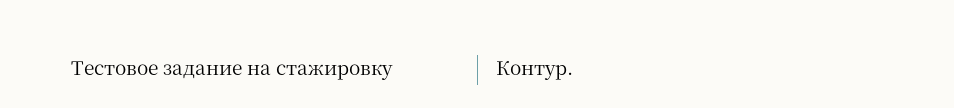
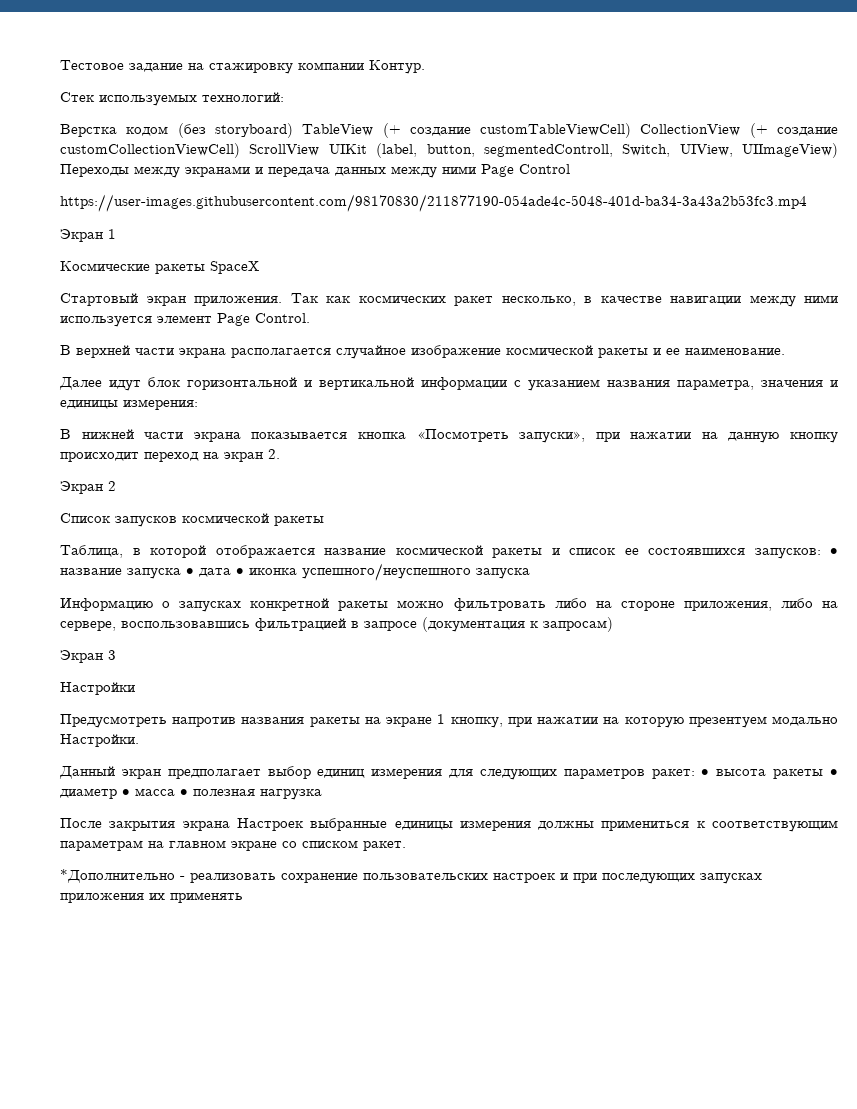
(394, 72) none -> [298,62,364,70] компании
(573, 70) none -> [60,92,284,106] [60,123,838,138] [60,143,838,158] [60,164,570,178] [60,194,807,212] [60,229,116,242] [60,261,259,274] [60,293,838,307] [60,313,310,327] [60,345,785,359] [59,377,838,391] [60,399,198,410] [60,429,839,443] [60,449,280,462] [60,481,116,494] [60,513,324,527] [60,545,838,559] [60,563,530,581] [60,598,839,612] [60,617,613,632] [60,650,116,663] [60,682,135,695] [60,714,839,728] [60,734,139,747] [59,766,838,780] [60,788,322,800] [60,818,838,832] [60,840,406,851] [60,869,762,884] [60,892,243,903] // Стек используемых технологий: // Верстка кодом (без storyboard) TableView (+ создание customTableViewCell) CollectionView (+ создание customCollectionViewCell) ScrollView UIKit (label, button, segmentedControll, Switch, UIView, UIImageView) Переходы между экранами и передача данных между ними Page Control // https://user-images.githubusercontent.com/98170830/211877190-054ade4c-5048-401d-ba34-3a43a2b53fc3.mp4 // Экран 1 // Космические ракеты SpaceX // Стартовый экран приложения. Так как космических ракет несколько, в качестве навигации между ними используется элемент Page Control. // В верхней части экрана располагается случайное изображение космической ракеты и ее наименование. // Далее идут блок горизонтальной и вертикальной информации с указанием названия параметра, значения и единицы измерения: // В нижней части экрана показывается кнопка «Посмотреть запуски», при нажатии на данную кнопку происходит переход на экран 2. // Экран 2 // Список запусков космической ракеты // Таблица, в которой отображается название космической ракеты и список ее состоявшихся запусков: • название запуска • дата • иконка успешного/неуспешного запуска // Информацию о запусках конкретной ракеты можно фильтровать либо на стороне приложения, либо на сервере, воспользовавшись фильтрацией в запросе (документация к запросам) // Экран 3 // Настройки // Предусмотреть напротив названия ракеты на экране 1 кнопку, при нажатии на которую презентуем модально Настройки. // Данный экран предполагает выбор единиц измерения для следующих параметров ракет: • высота ракеты • диаметр • масса • полезная нагрузка // После закрытия экрана Настроек выбранные единицы измерения должны примениться к соответствующим параметрам на главном экране со списком ракет. // *Дополнительно - реализовать сохранение пользовательских настроек и при последующих запусках приложения их применять

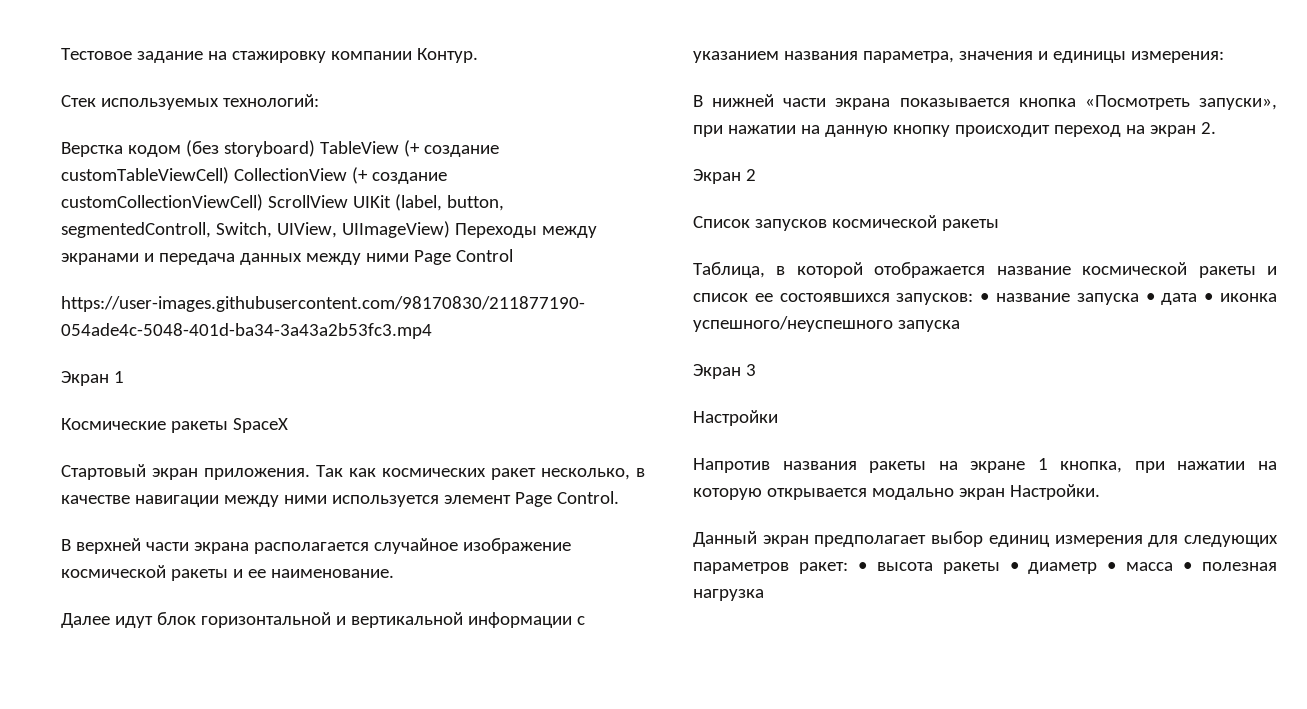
[60,598,839,612] [60,617,613,632] // Информацию о запусках конкретной ракеты можно фильтровать либо на стороне приложения, либо на сервере, воспользовавшись фильтрацией в запросе (документация к запросам) -> (960, 326) none
[60,714,237,728] Предусмотреть напротив -> [693,458,770,473] Напротив
[450,717,503,728] кнопку, -> [1060,461,1123,473] кнопка,
[688,716,839,728] презентуем модально -> [766,488,1005,500] открывается модально экран
[60,818,838,832] [60,840,406,851] [60,869,762,884] [60,892,243,903] // После закрытия экрана Настроек выбранные единицы измерения должны примениться к соответствующим параметрам на главном экране со списком ракет. // *Дополнительно - реализовать сохранение пользовательских настроек и при последующих запусках приложения их применять -> (764, 595) none

